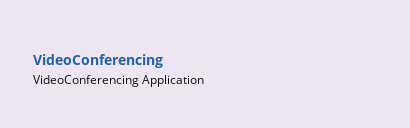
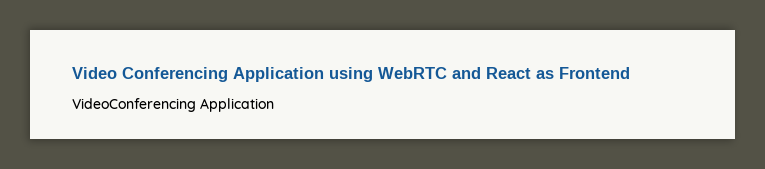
[33,54,163,68] VideoConferencing -> [72,67,630,82] Video Conferencing Application using WebRTC and React as Frontend

